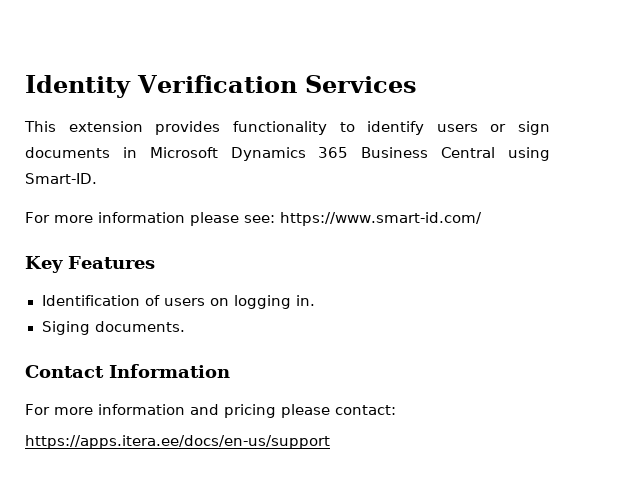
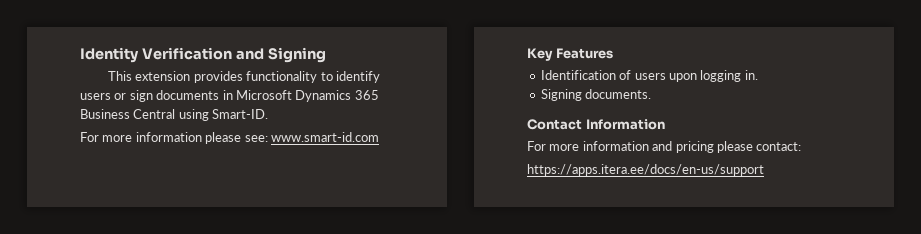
[304,75,417,93] Services -> [235,47,326,63] and Signing
[280,212,482,226] https://www.smart-id.com/ -> [270,132,379,142] www.smart-id.com
[209,298,229,306] on -> [668,73,697,82] upon
[41,321,90,335] Siging -> [540,89,582,101] Signing

